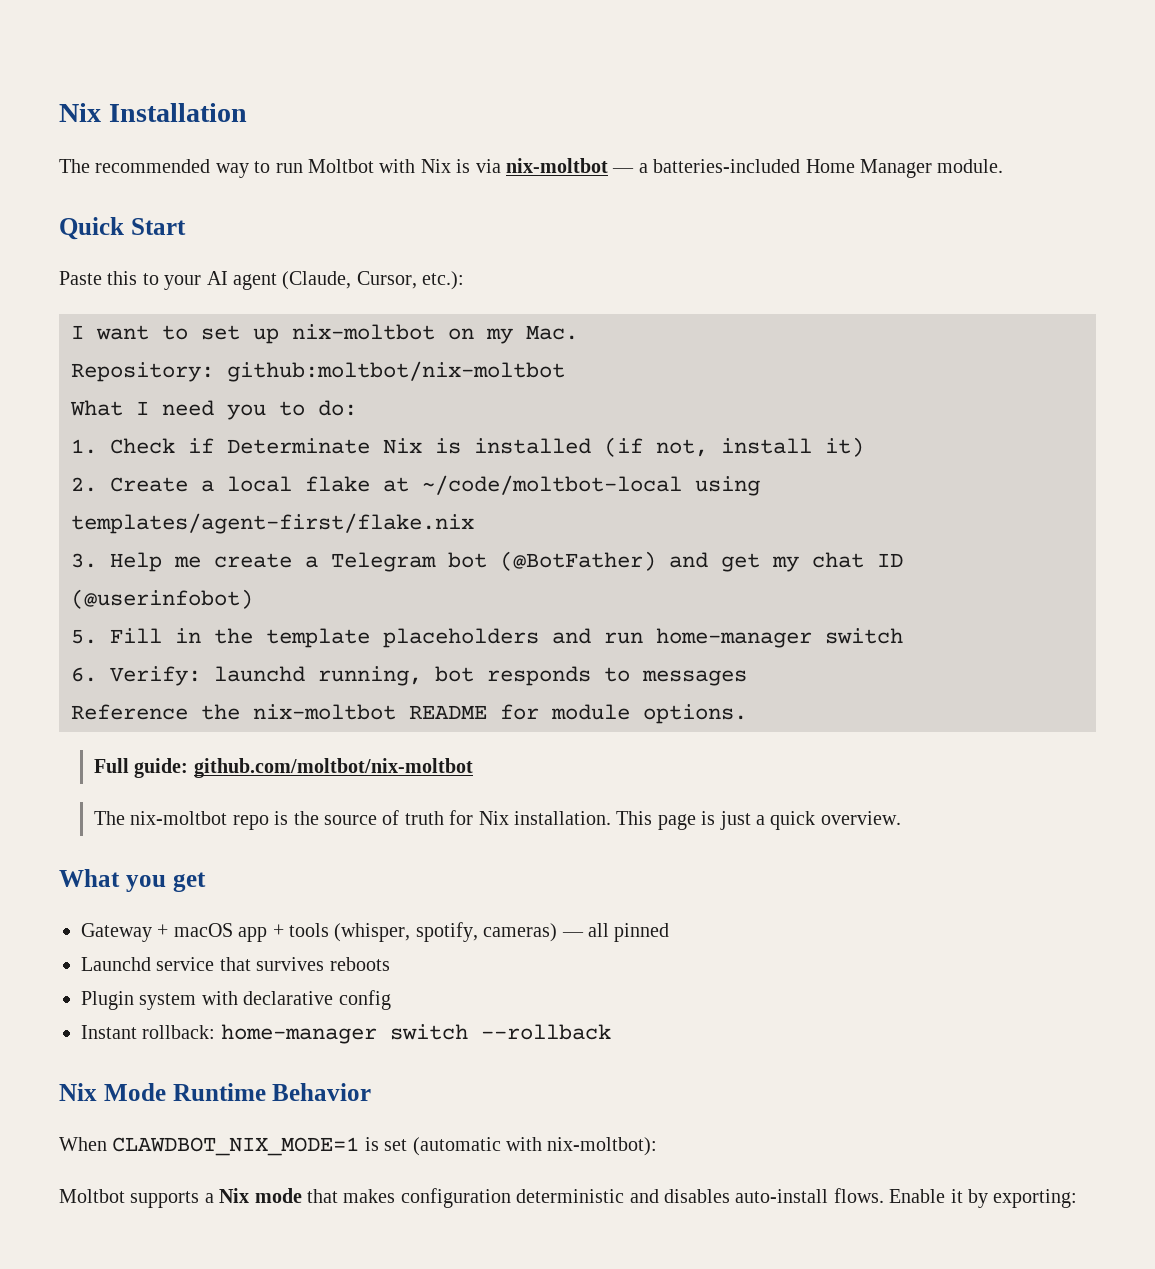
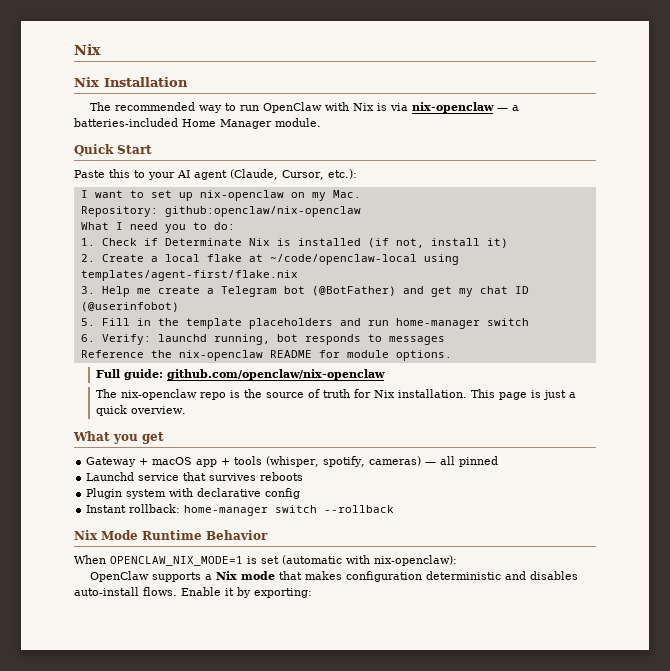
[59,103,101,122] Nix -> [74,44,101,55] [74,77,99,87] Nix // Nix
[308,159,374,173] Moltbot -> [263,102,323,113] OpenClaw
[505,158,608,173] nix-moltbot -> [412,102,495,113] nix-openclaw
[292,324,435,340] nix-moltbot -> [199,190,284,201] nix-openclaw
[227,361,565,382] github:moltbot/nix-moltbot -> [164,206,361,217] github:openclaw/nix-openclaw
[422,475,682,495] ~/code/moltbot-local -> [269,254,417,265] ~/code/openclaw-local
[253,704,396,720] nix-moltbot -> [178,350,263,361] nix-openclaw
[193,758,473,778] [93,811,228,825] github.com/moltbot/nix-moltbot // The nix-moltbot -> [166,369,385,380] [95,389,197,400] github.com/openclaw/nix-openclaw // The nix-openclaw
[112,1137,360,1156] CLAWDBOT_NIX_MODE=1 -> [110,556,243,566] OPENCLAW_NIX_MODE=1
[547,1137,658,1156] [59,1189,125,1203] nix-moltbot): // Moltbot -> [374,555,457,566] [90,571,150,582] nix-openclaw): // OpenClaw

